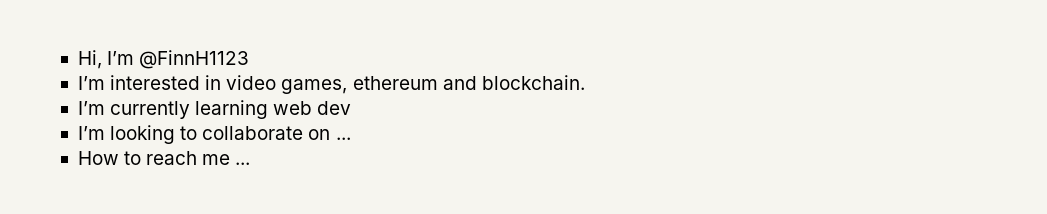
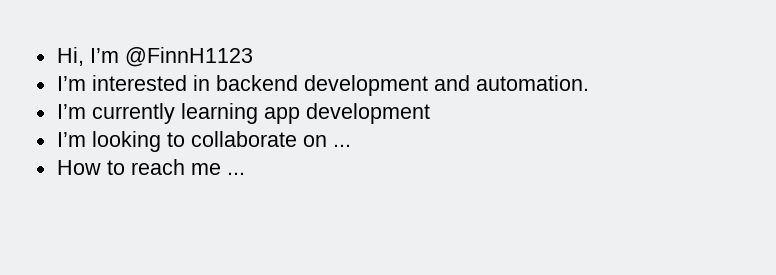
[226,75,585,94] video games, ethereum and blockchain. -> [215,75,589,96] backend development and automation.
[273,101,352,115] web dev -> [263,103,430,124] app development

